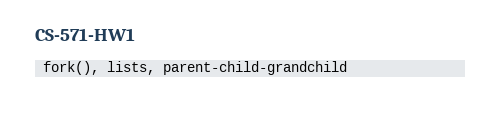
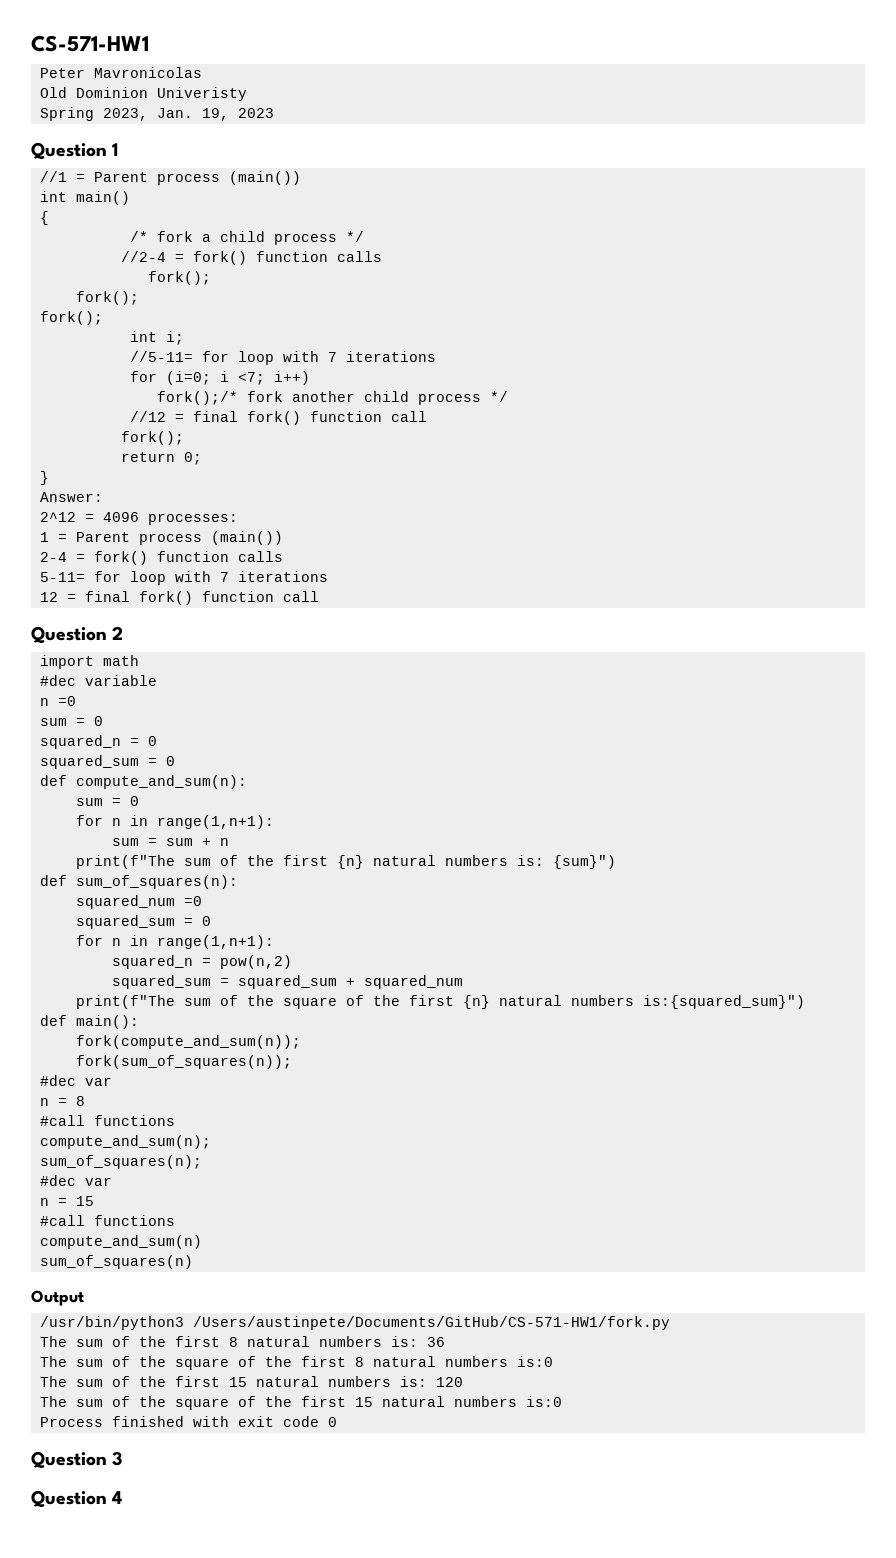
[43,61,348,75] fork(), lists, parent-child-grandchild -> [39,67,202,78] [39,87,247,101] [39,107,274,121] [31,142,119,160] [39,171,301,185] [39,191,130,205] [39,211,49,225] [129,231,364,245] [120,251,382,265] [147,271,211,285] [75,291,139,305] [39,311,103,325] [129,331,184,345] [129,351,436,365] [129,371,310,385] [156,391,508,405] [129,411,427,425] [120,431,184,445] [120,452,202,465] [39,471,49,485] [39,492,103,502] [39,512,238,525] [39,531,283,545] [39,551,283,565] [39,571,328,585] [39,591,319,605] [31,626,124,644] [39,655,139,669] [39,675,157,686] [39,696,76,706] [39,716,103,726] [39,735,157,749] [39,755,175,769] [39,775,247,789] [75,796,139,806] [75,815,274,829] [111,838,229,846] [75,855,616,869] [39,875,238,889] [75,895,202,909] [75,915,211,929] [75,935,274,949] [111,955,292,969] [111,975,463,989] [75,995,805,1009] [39,1015,139,1029] [75,1035,301,1049] [75,1055,292,1069] [39,1075,112,1086] [39,1096,85,1106] [39,1115,175,1126] [39,1135,211,1149] [39,1155,202,1169] [39,1175,112,1186] [39,1196,94,1206] [39,1215,175,1226] [39,1235,202,1249] [39,1255,193,1269] [31,1290,84,1306] [39,1316,670,1330] [39,1336,445,1347] [39,1356,553,1370] [39,1376,463,1387] [39,1396,562,1410] [39,1416,337,1427] [31,1451,123,1469] [31,1490,123,1508] Peter Mavronicolas // Old Dominion Univeristy // Spring 2023, Jan. 19, 2023 // Question 1 // //1 = Parent process (main()) // int main() // { // /* fork a child process */ // //2-4 = fork() function calls // fork(); // fork(); // fork(); // int i; // //5-11= for loop with 7 iterations // for (i=0; i <7; i++) // fork();/* fork another child process */ // //12 = final fork() function call // fork(); // return 0; // } // Answer: // 2^12 = 4096 processes: // 1 = Parent process (main()) // 2-4 = fork() function calls // 5-11= for loop with 7 iterations // 12 = final fork() function call // Question 2 // import math // #dec variable // n =0 // sum = 0 // squared_n = 0 // squared_sum = 0 // def compute_and_sum(n): // sum = 0 // for n in range(1,n+1): // sum = sum + n // print(f"The sum of the first {n} natural numbers is: {sum}") // def sum_of_squares(n): // squared_num =0 // squared_sum = 0 // for n in range(1,n+1): // squared_n = pow(n,2) // squared_sum = squared_sum + squared_num // print(f"The sum of the square of the first {n} natural numbers is:{squared_sum}") // def main(): // fork(compute_and_sum(n)); // fork(sum_of_squares(n)); // #dec var // n = 8 // #call functions // compute_and_sum(n); // sum_of_squares(n); // #dec var // n = 15 // #call functions // compute_and_sum(n) // sum_of_squares(n) // Output // /usr/bin/python3 /Users/austinpete/Documents/GitHub/CS-571-HW1/fork.py // The sum of the first 8 natural numbers is: 36 // The sum of the square of the first 8 natural numbers is:0 // The sum of the first 15 natural numbers is: 120 // The sum of the square of the first 15 natural numbers is:0 // Process finished with exit code 0 // Question 3 // Question 4

